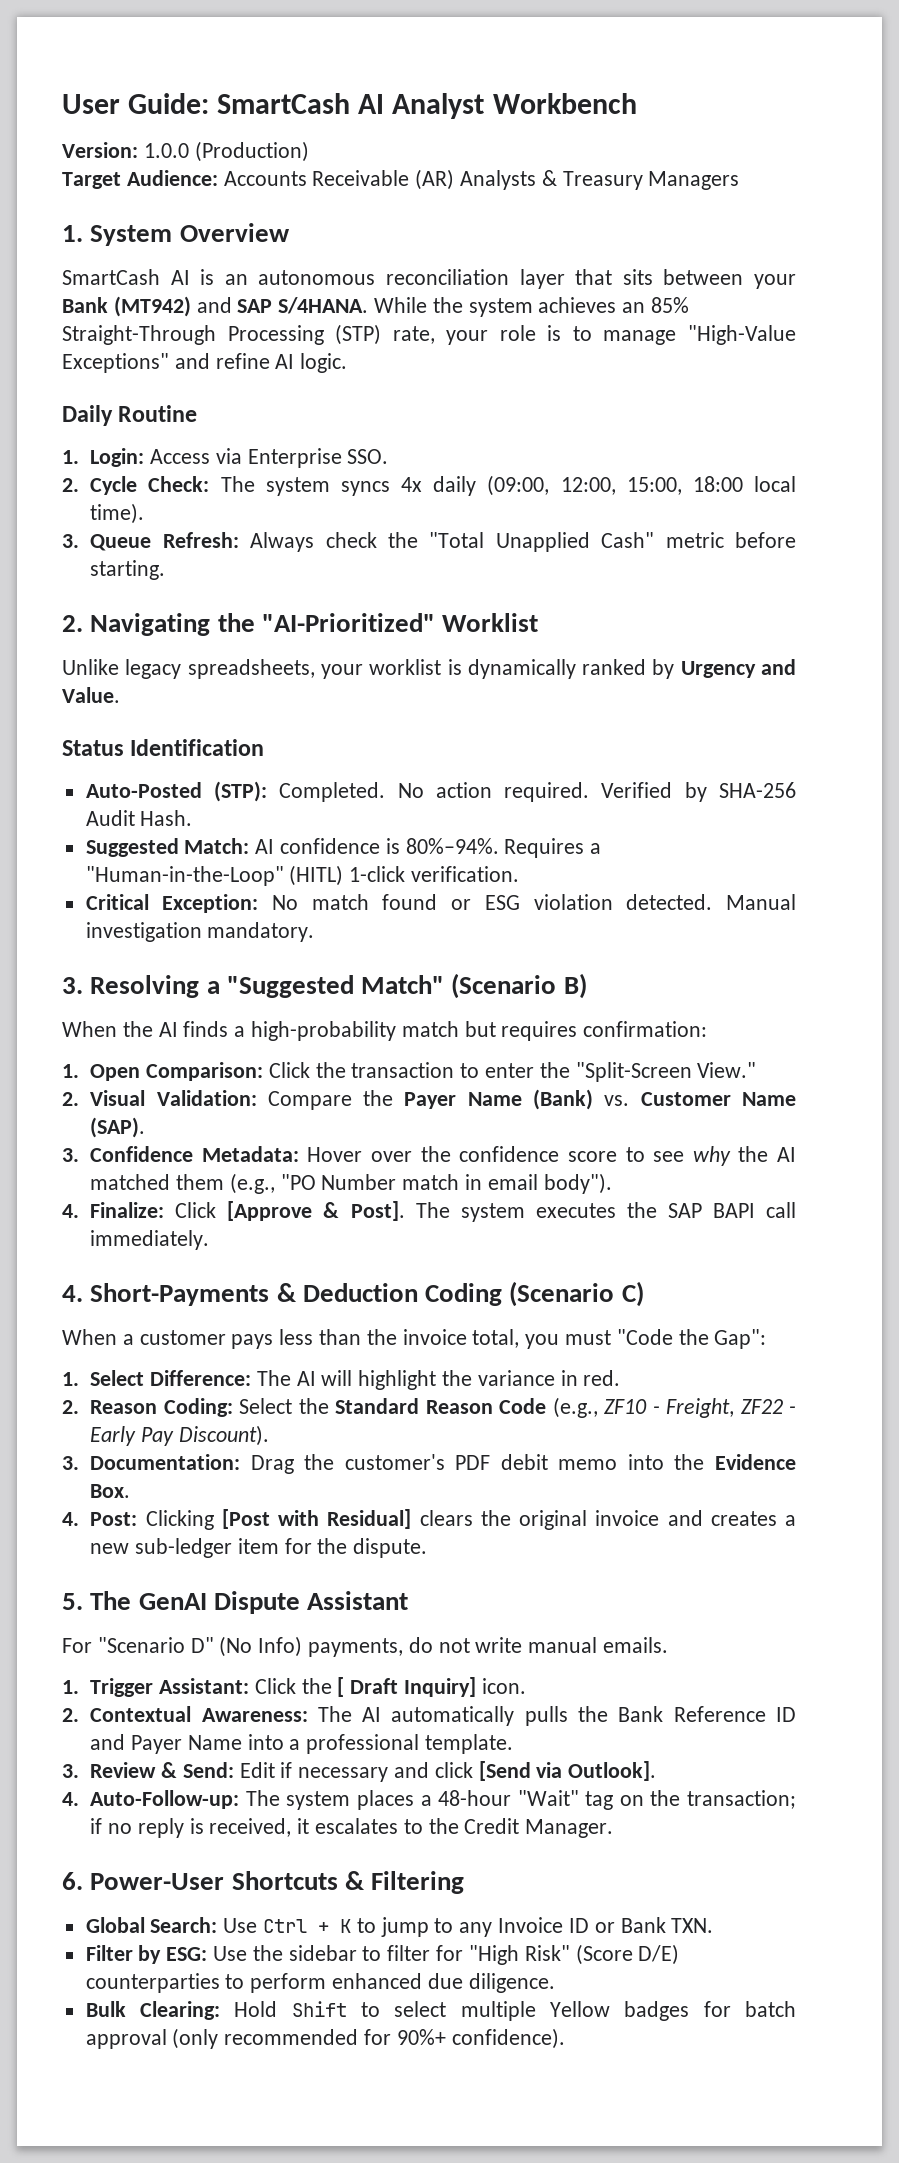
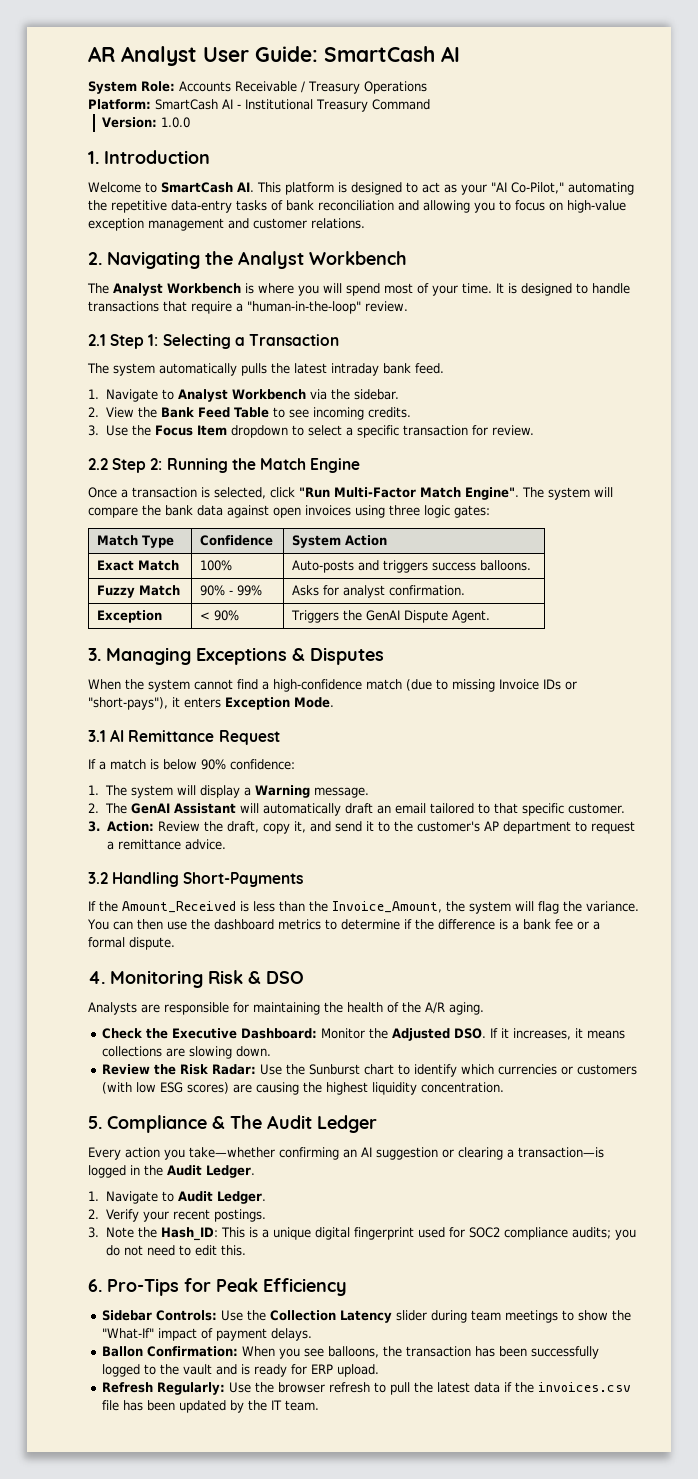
(62, 104) none -> [88,46,197,66] AR Analyst
[392,93,637,119] [62,141,309,162] [62,169,740,190] [62,223,290,246] [62,269,797,289] [62,296,690,317] [62,324,796,345] [62,353,348,373] [62,405,198,426] [62,448,389,468] [62,475,796,496] [90,503,145,524] [62,532,796,552] [90,560,166,580] [62,613,539,636] [62,659,796,679] [62,687,120,703] [62,739,265,756] [85,781,796,802] [85,810,193,826] [85,838,602,858] [85,865,520,886] [85,894,796,913] [85,922,315,942] [62,973,587,999] [62,1021,708,1041] [62,1062,757,1082] [62,1089,797,1110] [90,1117,146,1138] [62,1146,797,1166] [90,1173,612,1194] [62,1201,796,1222] [90,1230,210,1250] [62,1281,644,1307] [62,1329,767,1349] [62,1370,621,1390] [62,1397,796,1418] [90,1425,269,1446] [62,1454,796,1474] [90,1484,131,1498] [62,1509,796,1530] [90,1538,428,1558] [62,1591,409,1614] [62,1636,669,1657] [62,1677,526,1697] [62,1706,796,1726] [90,1734,514,1754] [62,1761,657,1782] [62,1790,796,1810] [90,1818,614,1838] [62,1871,465,1894] [85,1917,714,1937] [85,1944,680,1965] [85,1973,555,1993] [85,2001,796,2021] [85,2028,565,2049] Analyst Workbench // Version: 1.0.0 (Production) // Target Audience: Accounts Receivable (AR) Analysts & Treasury Managers // 1. System Overview // SmartCash AI is an autonomous reconciliation layer that sits between your Bank (MT942) and SAP S/4HANA. While the system achieves an 85% Straight-Through Processing (STP) rate, your role is to manage "High-Value Exceptions" and refine AI logic. // Daily Routine // 1. Login: Access via Enterprise SSO. // 2. Cycle Check: The system syncs 4x daily (09:00, 12:00, 15:00, 18:00 local time). // 3. Queue Refresh: Always check the "Total Unapplied Cash" metric before starting. // 2. Navigating the "AI-Prioritized" Worklist // Unlike legacy spreadsheets, your worklist is dynamically ranked by Urgency and Value. // Status Identification // Auto-Posted (STP): Completed. No action required. Verified by SHA-256 Audit Hash. // Suggested Match: AI confidence is 80%–94%. Requires a "Human-in-the-Loop" (HITL) 1-click verification. // Critical Exception: No match found or ESG violation detected. Manual investigation mandatory. // 3. Resolving a "Suggested Match" (Scenario B) // When the AI finds a high-probability match but requires confirmation: // 1. Open Comparison: Click the transaction to enter the "Split-Screen View." // 2. Visual Validation: Compare the Payer Name (Bank) vs. Customer Name (SAP). // 3. Confidence Metadata: Hover over the confidence score to see why the AI matched them (e.g., "PO Number match in email body"). // 4. Finalize: Click [Approve & Post]. The system executes the SAP BAPI call immediately. // 4. Short-Payments & Deduction Coding (Scenario C) // When a customer pays less than the invoice total, you must "Code the Gap": // 1. Select Difference: The AI will highlight the variance in red. // 2. Reason Coding: Select the Standard Reason Code (e.g., ZF10 - Freight, ZF22 - Early Pay Discount). // 3. Documentation: Drag the customer's PDF debit memo into the Evidence Box. // 4. Post: Clicking [Post with Residual] clears the original invoice and creates a new sub-ledger item for the dispute. // 5. The GenAI Dispute Assistant // For "Scenario D" (No Info) payments, do not write manual emails. // 1. Trigger Assistant: Click the [ Draft Inquiry] icon. // 2. Contextual Awareness: The AI automatically pulls the Bank Reference ID and Payer Name into a professional template. // 3. Review & Send: Edit if necessary and click [Send via Outlook]. // 4. Auto-Follow-up: The system places a 48-hour "Wait" tag on the transaction; if no reply is received, it escalates to the Credit Manager. // 6. Power-User Shortcuts & Filtering // Global Search: Use Ctrl + K to jump to any Invoice ID or Bank TXN. // Filter by ESG: Use the sidebar to filter for "High Risk" (Score D/E) counterparties to perform enhanced due diligence. // Bulk Clearing: Hold Shift to select multiple Yellow badges for batch approval (only recommended for 90%+ confidence). -> [88,81,427,94] [88,99,430,112] [102,117,191,128] [88,150,210,164] [88,182,634,195] [88,200,626,213] [88,218,365,231] [88,251,407,269] [87,283,630,296] [88,301,408,314] [88,334,339,349] [87,363,444,376] [88,389,400,402] [88,407,412,420] [88,425,535,438] [88,458,361,473] [88,487,613,500] [88,505,490,518] [97,535,175,548] [200,535,274,546] [292,535,388,548] [97,560,180,571] [200,560,233,571] [292,560,532,573] [97,585,181,598] [200,585,263,596] [292,585,466,598] [97,610,163,623] [200,610,240,621] [291,610,491,623] [88,647,384,665] [88,679,577,692] [88,697,334,710] [88,729,280,745] [88,759,295,770] [88,785,369,798] [88,803,626,816] [88,821,635,834] [106,839,226,850] [88,872,304,887] [88,901,639,914] [87,919,600,930] [88,937,175,950] [88,970,304,988] [88,1002,484,1015] [102,1028,626,1041] [102,1046,272,1059] [102,1064,638,1077] [102,1082,505,1095] [88,1115,377,1133] [88,1147,604,1160] [88,1165,255,1178] [88,1191,266,1204] [88,1209,267,1222] [88,1227,636,1241] [105,1245,246,1256] [88,1278,347,1296] [102,1310,632,1323] [102,1328,313,1341] [102,1346,600,1359] [102,1364,380,1377] [102,1382,632,1395] [102,1400,320,1413] // System Role: Accounts Receivable / Treasury Operations // Platform: SmartCash AI - Institutional Treasury Command // Version: 1.0.0 // 1. Introduction // Welcome to SmartCash AI. This platform is designed to act as your "AI Co-Pilot," automating the repetitive data-entry tasks of bank reconciliation and allowing you to focus on high-value exception management and customer relations. // 2. Navigating the Analyst Workbench // The Analyst Workbench is where you will spend most of your time. It is designed to handle transactions that require a "human-in-the-loop" review. // 2.1 Step 1: Selecting a Transaction // The system automatically pulls the latest intraday bank feed. // 1. Navigate to Analyst Workbench via the sidebar. // 2. View the Bank Feed Table to see incoming credits. // 3. Use the Focus Item dropdown to select a specific transaction for review. // 2.2 Step 2: Running the Match Engine // Once a transaction is selected, click "Run Multi-Factor Match Engine". The system will compare the bank data against open invoices using three logic gates: // Match Type | Confidence | System Action // Exact Match | 100% | Auto-posts and triggers success balloons. // Fuzzy Match | 90% - 99% | Asks for analyst confirmation. // Exception | < 90% | Triggers the GenAI Dispute Agent. // 3. Managing Exceptions & Disputes // When the system cannot find a high-confidence match (due to missing Invoice IDs or "short-pays"), it enters Exception Mode. // 3.1 AI Remittance Request // If a match is below 90% confidence: // 1. The system will display a Warning message. // 2. The GenAI Assistant will automatically draft an email tailored to that specific customer. // 3. Action: Review the draft, copy it, and send it to the customer's AP department to request a remittance advice. // 3.2 Handling Short-Payments // If the Amount_Received is less than the Invoice_Amount, the system will flag the variance. You can then use the dashboard metrics to determine if the difference is a bank fee or a formal dispute. // 4. Monitoring Risk & DSO // Analysts are responsible for maintaining the health of the A/R aging. // Check the Executive Dashboard: Monitor the Adjusted DSO. If it increases, it means collections are slowing down. // Review the Risk Radar: Use the Sunburst chart to identify which currencies or customers (with low ESG scores) are causing the highest liquidity concentration. // 5. Compliance & The Audit Ledger // Every action you take—whether confirming an AI suggestion or clearing a transaction—is logged in the Audit Ledger. // 1. Navigate to Audit Ledger. // 2. Verify your recent postings. // 3. Note the Hash_ID: This is a unique digital fingerprint used for SOC2 compliance audits; you do not need to edit this. // 6. Pro-Tips for Peak Efficiency // Sidebar Controls: Use the Collection Latency slider during team meetings to show the "What-If" impact of payment delays. // Ballon Confirmation: When you see balloons, the transaction has been successfully logged to the vault and is ready for ERP upload. // Refresh Regularly: Use the browser refresh to pull the latest data if the invoices.csv file has been updated by the IT team.

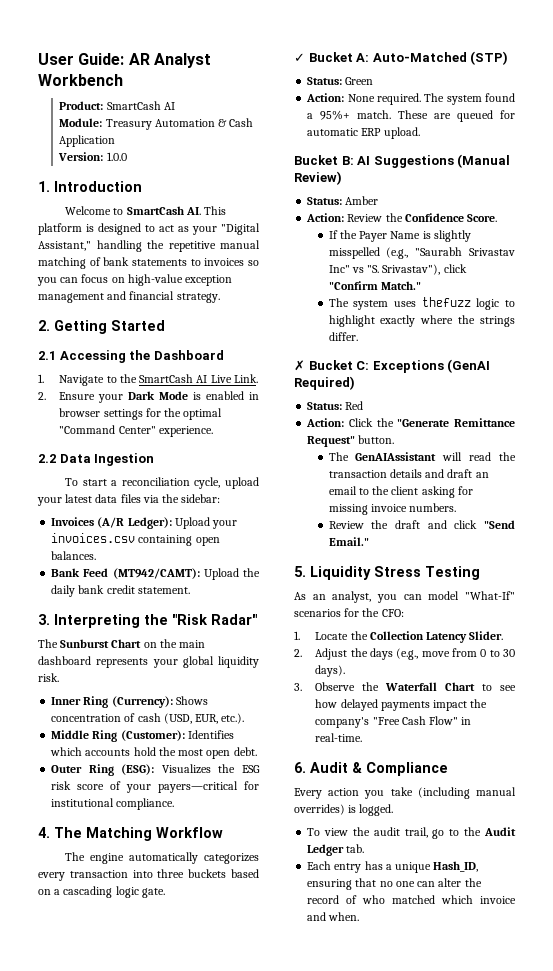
[88,46,460,66] [88,81,427,94] [88,99,430,112] AR Analyst User Guide: SmartCash AI // System Role: Accounts Receivable / Treasury Operations // Platform: SmartCash AI - Institutional Treasury Command -> [38,53,211,68] [38,74,123,86] [59,101,175,110] [59,118,254,130] [59,135,116,147] User Guide: AR Analyst Workbench // Product: SmartCash AI // Module: Treasury Automation & Cash Application
[491,182,634,195] [88,200,511,213] "AI Co-Pilot," automating the repetitive data-entry tasks of bank reconciliation and allowing you to -> [221,223,260,235] [38,240,260,252] [38,257,259,269] [37,277,79,286] "Digital Assistant," handling the repetitive manual matching of bank statements to invoices so you can
[253,218,365,229] [88,251,407,269] [87,283,630,296] [88,301,408,314] [88,334,339,349] [87,363,444,376] [88,389,400,402] [88,407,412,420] [88,425,535,438] [88,458,361,473] [88,487,613,500] [88,505,490,518] [97,535,175,548] [200,535,274,546] [292,535,388,548] [97,560,180,571] [200,560,233,571] [292,560,532,573] [97,585,181,598] [200,585,263,596] [292,585,466,598] [97,610,163,623] [200,610,240,621] [291,610,491,623] [88,647,384,665] [88,679,577,692] [88,697,334,710] [88,729,280,745] [88,759,295,770] [88,785,369,798] [88,803,626,816] [88,821,635,834] [106,839,226,850] [88,872,304,887] [88,901,639,914] [87,919,600,930] [88,937,175,950] [88,970,304,988] [88,1002,484,1015] [102,1028,626,1041] [102,1046,272,1059] [102,1064,638,1077] [102,1082,505,1095] [88,1115,377,1133] [88,1147,604,1160] [88,1165,255,1178] [88,1191,266,1204] [88,1209,267,1222] [88,1227,636,1241] [105,1245,246,1256] [88,1278,347,1296] [102,1310,632,1323] [102,1328,313,1341] [102,1346,600,1359] [102,1364,380,1377] [102,1382,632,1395] [102,1400,320,1413] customer relations. // 2. Navigating the Analyst Workbench // The Analyst Workbench is where you will spend most of your time. It is designed to handle transactions that require a "human-in-the-loop" review. // 2.1 Step 1: Selecting a Transaction // The system automatically pulls the latest intraday bank feed. // 1. Navigate to Analyst Workbench via the sidebar. // 2. View the Bank Feed Table to see incoming credits. // 3. Use the Focus Item dropdown to select a specific transaction for review. // 2.2 Step 2: Running the Match Engine // Once a transaction is selected, click "Run Multi-Factor Match Engine". The system will compare the bank data against open invoices using three logic gates: // Match Type | Confidence | System Action // Exact Match | 100% | Auto-posts and triggers success balloons. // Fuzzy Match | 90% - 99% | Asks for analyst confirmation. // Exception | < 90% | Triggers the GenAI Dispute Agent. // 3. Managing Exceptions & Disputes // When the system cannot find a high-confidence match (due to missing Invoice IDs or "short-pays"), it enters Exception Mode. // 3.1 AI Remittance Request // If a match is below 90% confidence: // 1. The system will display a Warning message. // 2. The GenAI Assistant will automatically draft an email tailored to that specific customer. // 3. Action: Review the draft, copy it, and send it to the customer's AP department to request a remittance advice. // 3.2 Handling Short-Payments // If the Amount_Received is less than the Invoice_Amount, the system will flag the variance. You can then use the dashboard metrics to determine if the difference is a bank fee or a formal dispute. // 4. Monitoring Risk & DSO // Analysts are responsible for maintaining the health of the A/R aging. // Check the Executive Dashboard: Monitor the Adjusted DSO. If it increases, it means collections are slowing down. // Review the Risk Radar: Use the Sunburst chart to identify which currencies or customers (with low ESG scores) are causing the highest liquidity concentration. // 5. Compliance & The Audit Ledger // Every action you take—whether confirming an AI suggestion or clearing a transaction—is logged in the Audit Ledger. // 1. Navigate to Audit Ledger. // 2. Verify your recent postings. // 3. Note the Hash_ID: This is a unique digital fingerprint used for SOC2 compliance audits; you do not need to edit this. // 6. Pro-Tips for Peak Efficiency // Sidebar Controls: Use the Collection Latency slider during team meetings to show the "What-If" impact of payment delays. // Ballon Confirmation: When you see balloons, the transaction has been successfully logged to the vault and is ready for ERP upload. // Refresh Regularly: Use the browser refresh to pull the latest data if the invoices.csv file has been updated by the IT team. -> [129,291,220,303] [38,320,165,334] [38,350,224,363] [38,374,258,386] [38,391,259,403] [59,408,223,420] [59,425,213,437] [38,453,155,466] [65,477,259,489] [37,494,221,506] [51,517,238,529] [51,533,220,546] [51,551,97,560] [51,568,260,580] [51,585,190,597] [38,614,257,628] [38,639,206,648] [38,656,259,668] [38,673,59,682] [51,696,208,708] [51,713,245,724] [51,730,234,742] [50,747,257,759] [51,764,260,776] [51,781,259,793] [51,798,175,810] [38,827,223,841] [65,852,259,864] [38,869,259,881] [38,886,165,898] [294,51,509,65] [307,77,374,85] [306,93,515,105] [307,110,515,122] [307,127,420,139] [294,154,511,168] [294,171,342,185] [307,196,379,205] [306,213,498,222] [328,230,471,242] [328,247,515,259] [328,264,467,275] [328,281,421,290] [328,297,515,310] [328,315,515,327] [328,332,358,341] [294,359,491,373] [294,376,355,390] [307,401,364,410] [306,418,515,427] [307,435,395,447] [328,452,516,461] [328,469,489,478] [328,486,473,498] [328,503,457,515] [328,520,515,529] [328,537,369,546] [294,566,480,580] [294,591,515,603] [294,608,404,617] [294,631,504,643] [294,648,515,660] [315,665,346,677] [294,682,516,691] [315,699,488,711] [315,716,472,728] [315,733,363,742] [294,762,448,776] [294,787,516,799] [294,804,394,816] [307,827,516,839] [307,844,365,856] [307,861,479,873] [307,878,482,890] [307,895,516,904] [307,912,360,921] financial strategy. // 2. Getting Started // 2.1 Accessing the Dashboard // 1. Navigate to the SmartCash AI Live Link. // 2. Ensure your Dark Mode is enabled in browser settings for the optimal "Command Center" experience. // 2.2 Data Ingestion // To start a reconciliation cycle, upload your latest data files via the sidebar: // Invoices (A/R Ledger): Upload your invoices.csv containing open balances. // Bank Feed (MT942/CAMT): Upload the daily bank credit statement. // 3. Interpreting the "Risk Radar" // The Sunburst Chart on the main dashboard represents your global liquidity risk. // Inner Ring (Currency): Shows concentration of cash (USD, EUR, etc.). // Middle Ring (Customer): Identifies which accounts hold the most open debt. // Outer Ring (ESG): Visualizes the ESG risk score of your payers—critical for institutional compliance. // 4. The Matching Workflow // The engine automatically categorizes every transaction into three buckets based on a cascading logic gate. // ✓ Bucket A: Auto-Matched (STP) // Status: Green // Action: None required. The system found a 95%+ match. These are queued for automatic ERP upload. // Bucket B: AI Suggestions (Manual Review) // Status: Amber // Action: Review the Confidence Score. // If the Payer Name is slightly misspelled (e.g., "Saurabh Srivastav Inc" vs "S. Srivastav"), click "Confirm Match." // The system uses thefuzz logic to highlight exactly where the strings differ. // ✗ Bucket C: Exceptions (GenAI Required) // Status: Red // Action: Click the "Generate Remittance Request" button. // The GenAIAssistant will read the transaction details and draft an email to the client asking for missing invoice numbers. // Review the draft and click "Send Email." // 5. Liquidity Stress Testing // As an analyst, you can model "What-If" scenarios for the CFO: // 1. Locate the Collection Latency Slider. // 2. Adjust the days (e.g., move from 0 to 30 days). // 3. Observe the Waterfall Chart to see how delayed payments impact the company's "Free Cash Flow" in real-time. // 6. Audit & Compliance // Every action you take (including manual overrides) is logged. // To view the audit trail, go to the Audit Ledger tab. // Each entry has a unique Hash_ID, ensuring that no one can alter the record of who matched which invoice and when.

